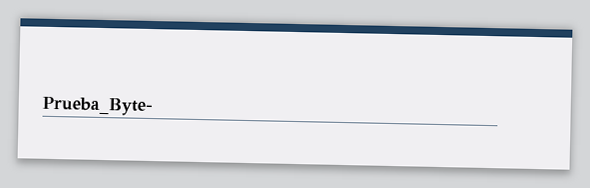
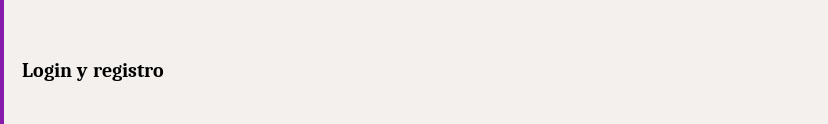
[42,96,153,117] Prueba_Byte- -> [22,63,164,81] Login y registro

